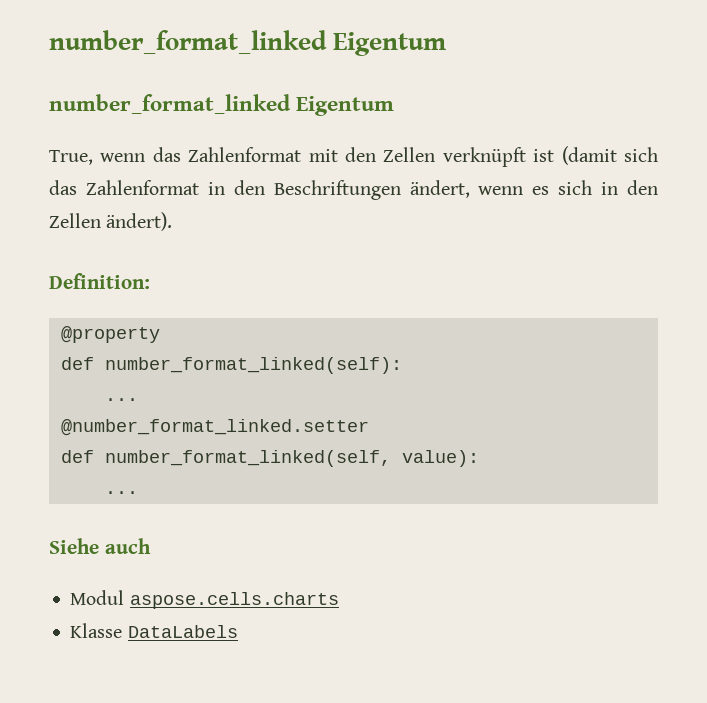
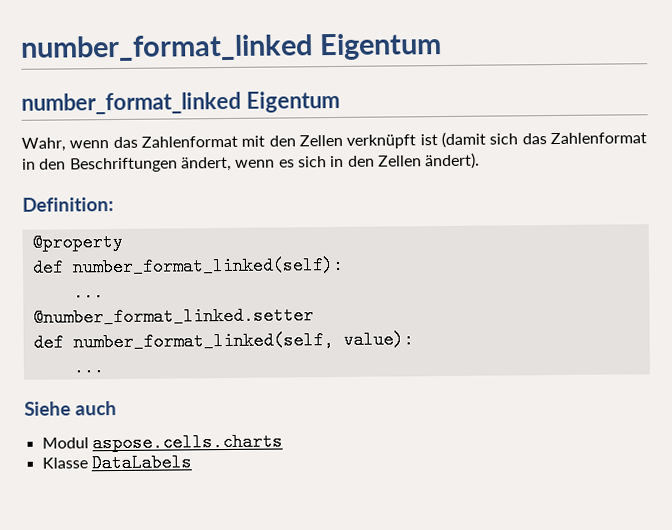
[49,150,93,165] True, -> [21,137,66,152] Wahr,

